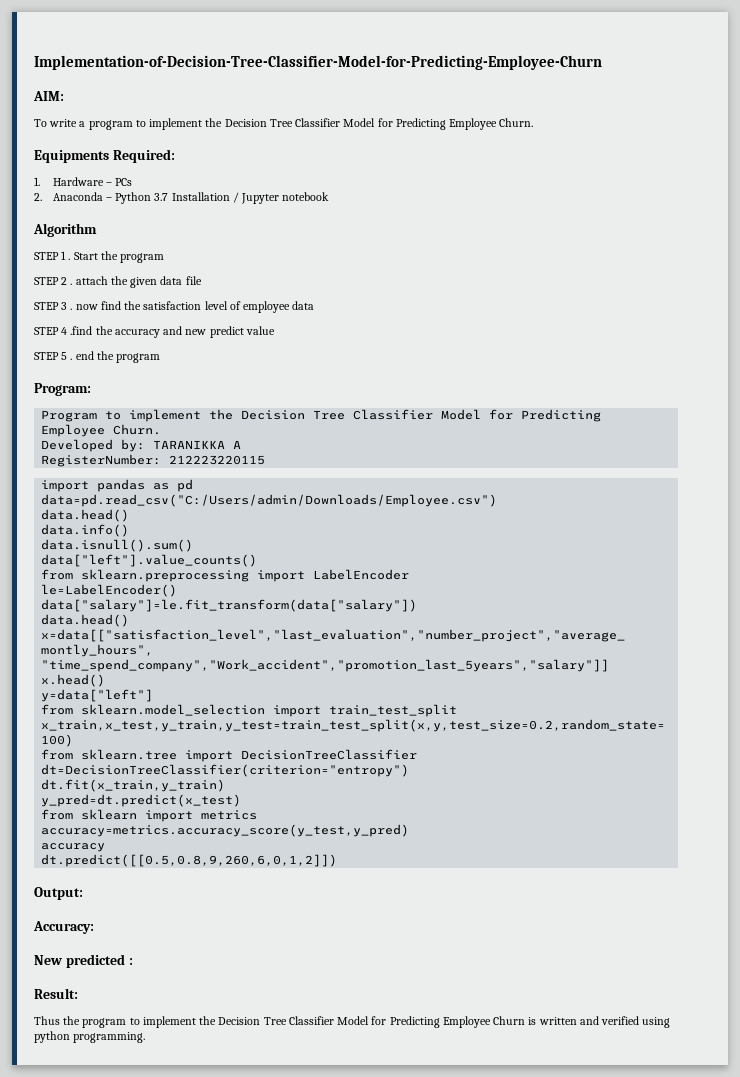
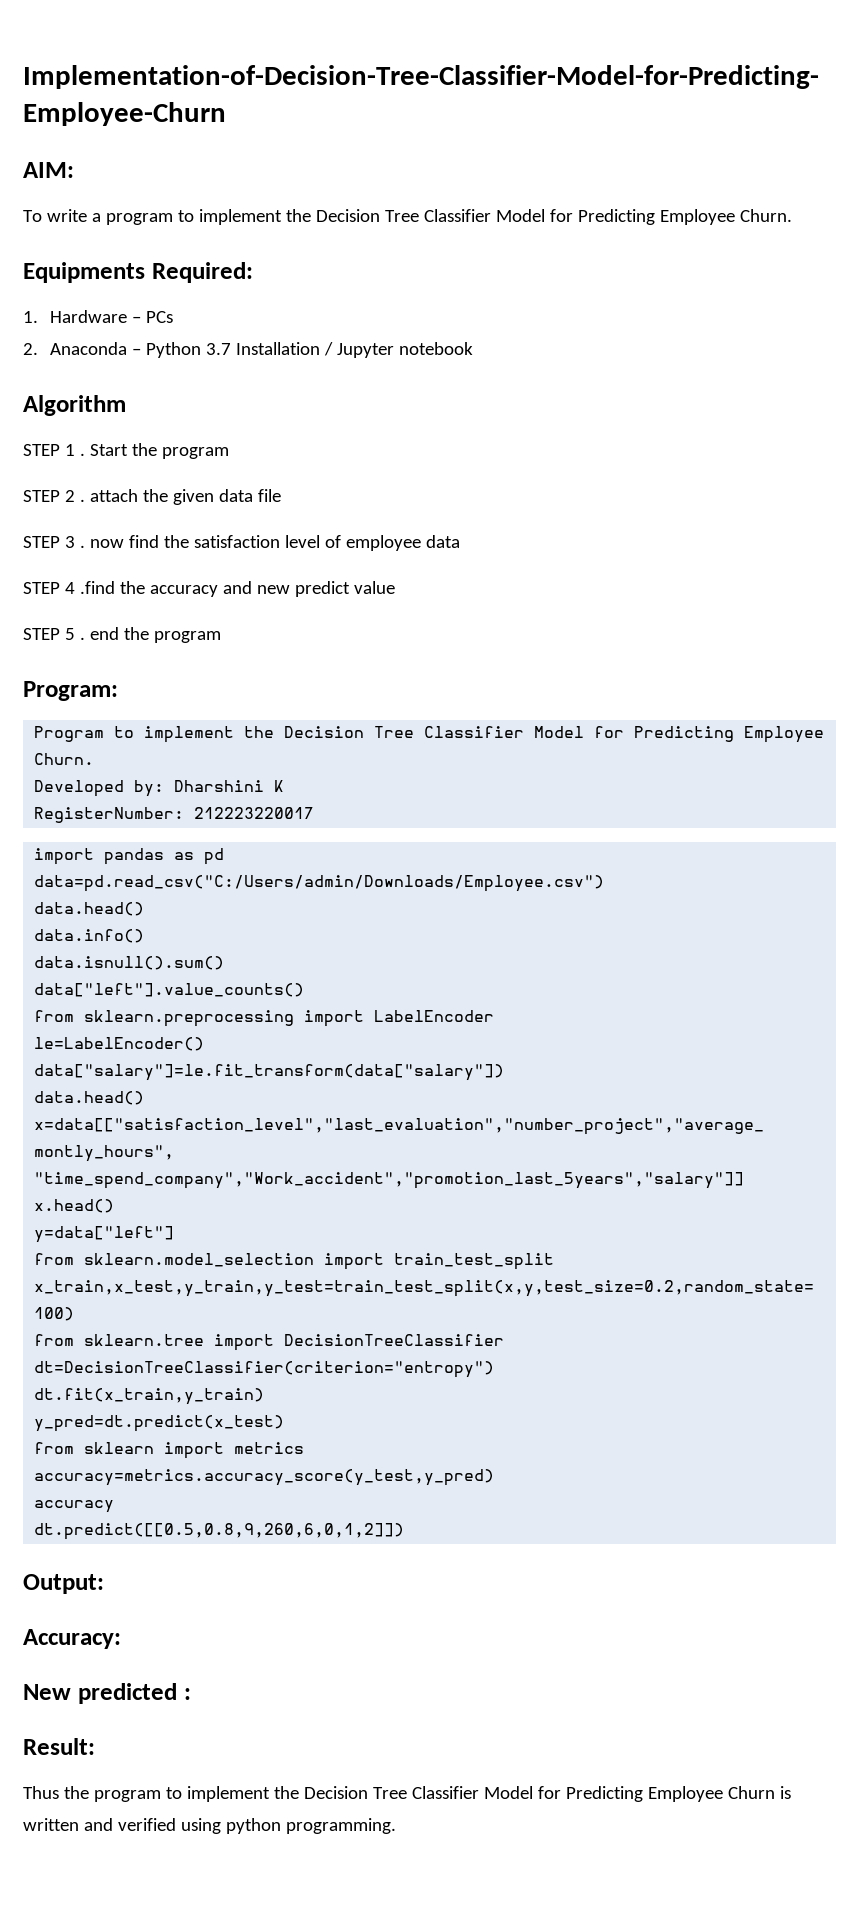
[153,440,242,449] TARANIKKA A -> [174,780,285,792] Dharshini K
[169,455,266,465] 212223220115 -> [194,807,315,819] 212223220017

